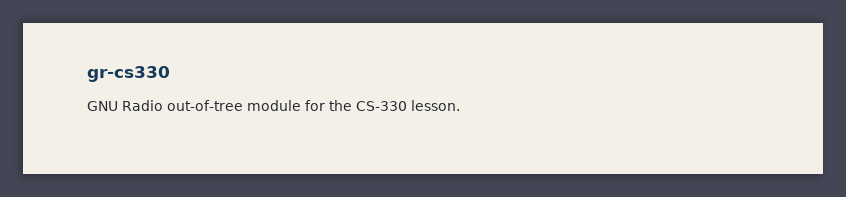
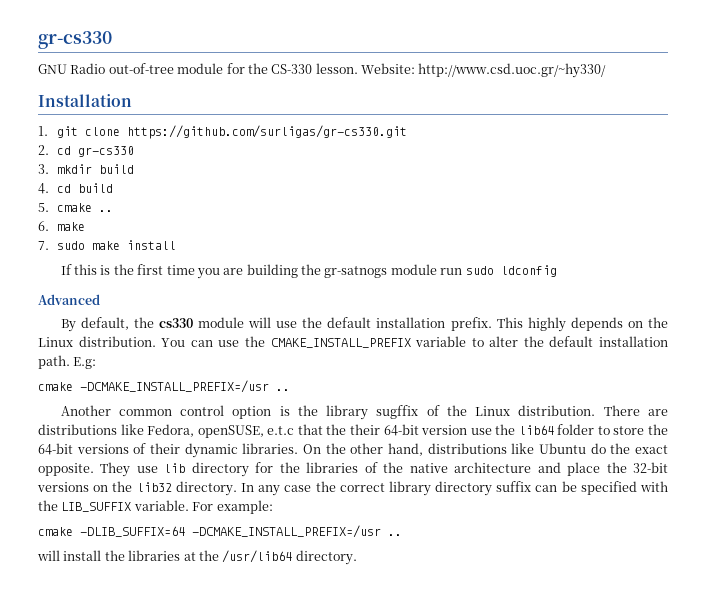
(460, 105) none -> [361,63,607,78] [38,94,132,107] [38,125,408,139] [38,145,135,157] [38,164,135,174] [38,183,114,194] [38,203,114,212] [38,221,86,231] [38,240,177,250] [60,264,557,279] [38,294,100,305] [60,317,668,332] [38,336,668,348] [38,355,97,369] [38,380,290,393] [60,405,668,420] [38,424,668,438] [38,443,668,458] [38,462,668,477] [37,481,668,496] [38,500,273,514] [38,525,402,538] [37,550,357,565] Website: http://www.csd.uoc.gr/~hy330/ // Installation // 1. git clone https://github.com/surligas/gr-cs330.git // 2. cd gr-cs330 // 3. mkdir build // 4. cd build // 5. cmake .. // 6. make // 7. sudo make install // If this is the first time you are building the gr-satnogs module run sudo ldconfig // Advanced // By default, the cs330 module will use the default installation prefix. This highly depends on the Linux distribution. You can use the CMAKE_INSTALL_PREFIX variable to alter the default installation path. E.g: // cmake -DCMAKE_INSTALL_PREFIX=/usr .. // Another common control option is the library sugffix of the Linux distribution. There are distributions like Fedora, openSUSE, e.t.c that the their 64-bit version use the lib64 folder to store the 64-bit versions of their dynamic libraries. On the other hand, distributions like Ubuntu do the exact opposite. They use lib directory for the libraries of the native architecture and place the 32-bit versions on the lib32 directory. In any case the correct library directory suffix can be specified with the LIB_SUFFIX variable. For example: // cmake -DLIB_SUFFIX=64 -DCMAKE_INSTALL_PREFIX=/usr .. // will install the libraries at the /usr/lib64 directory.

